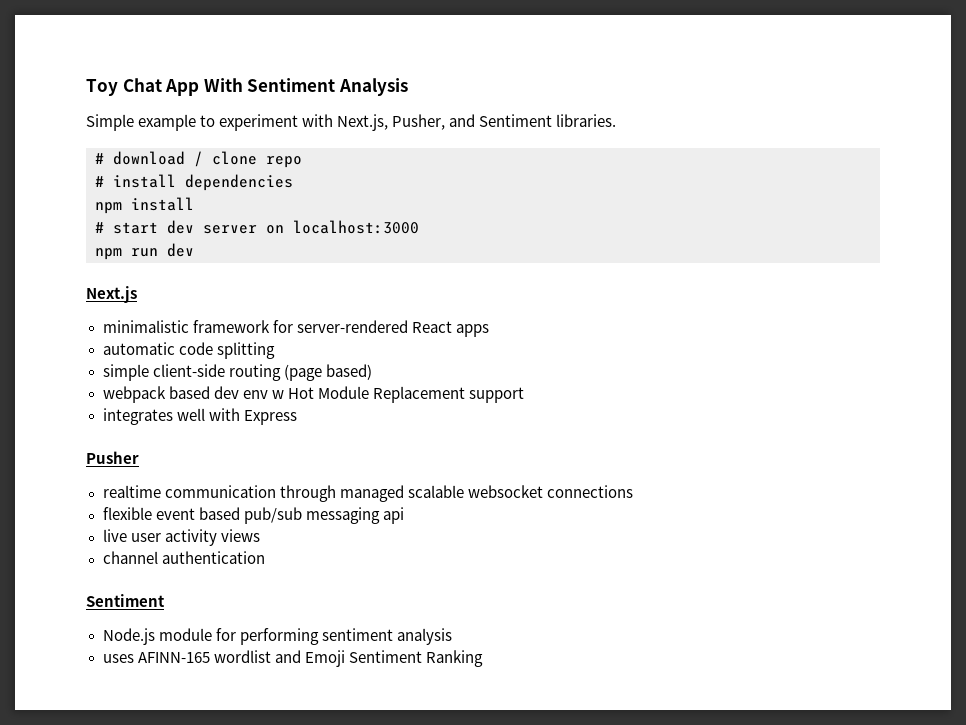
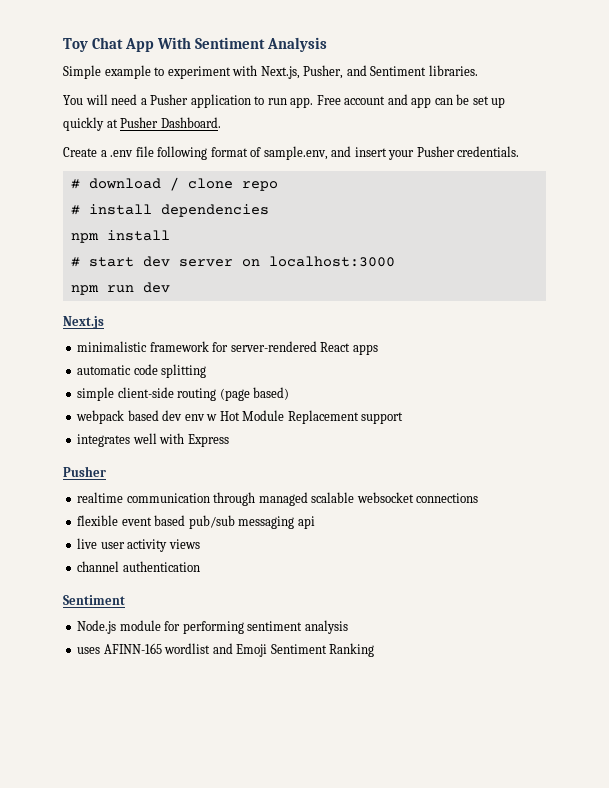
(617, 120) none -> [63,94,506,108] [63,117,221,131] [63,146,520,160] // You will need a Pusher application to run app. Free account and app can be set up quickly at Pusher Dashboard. // Create a .env file following format of sample.env, and insert your Pusher credentials.

